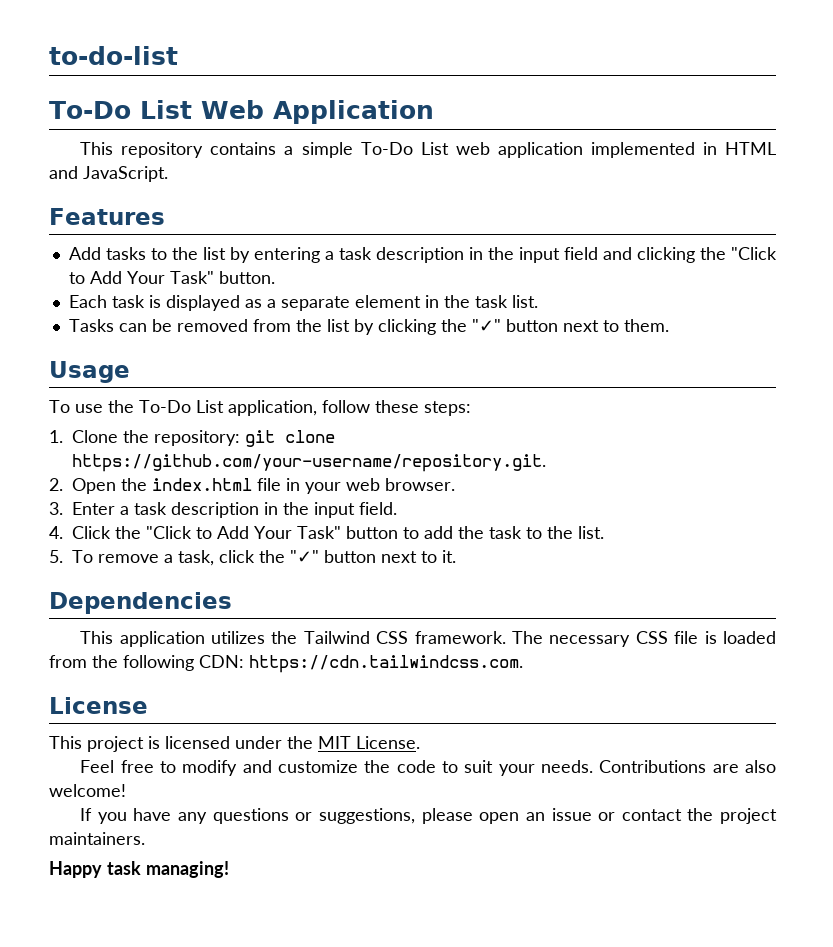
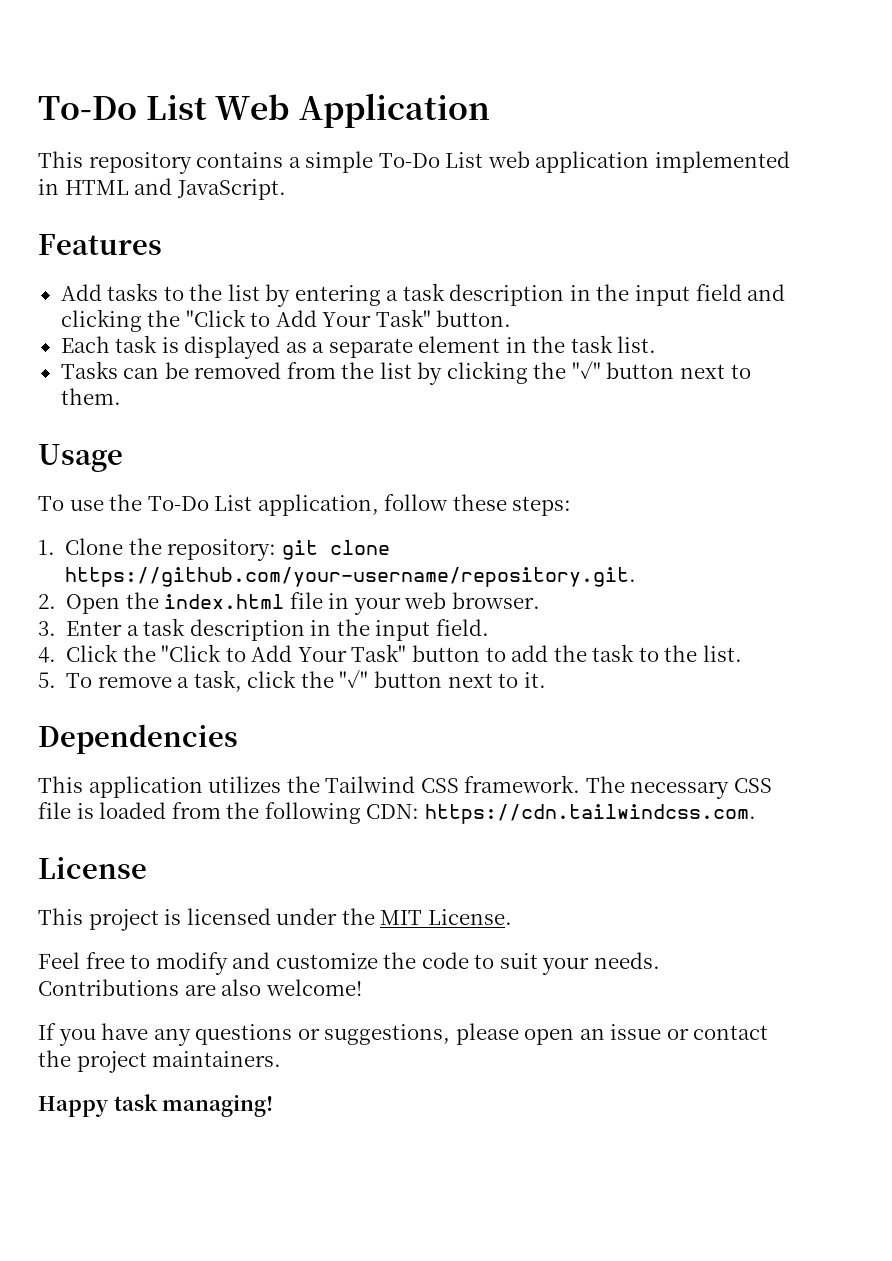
[49,46,178,65] to-do-list // -> (38, 108) none

